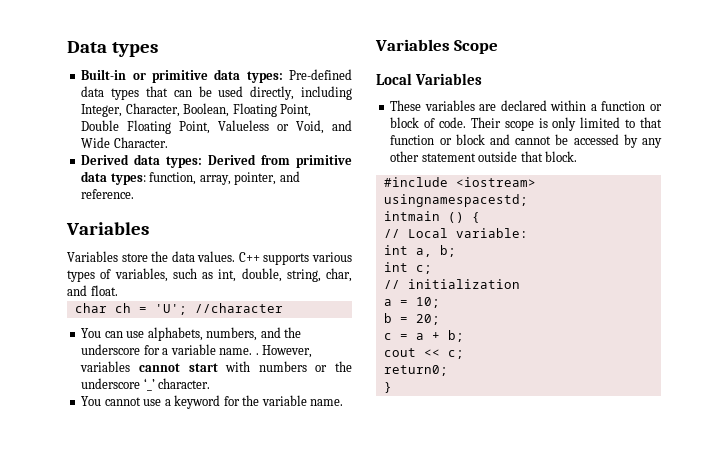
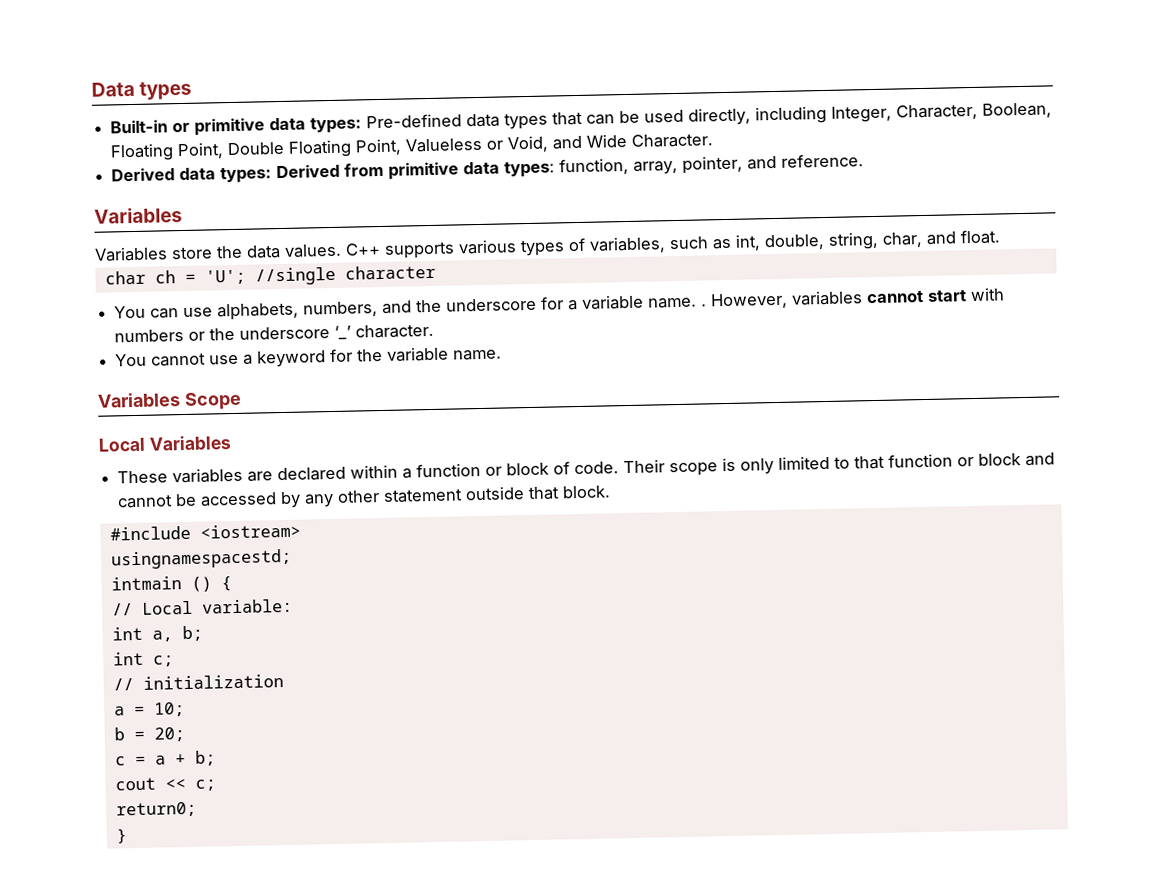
[194,303,283,313] //character -> [254,264,436,286] //single character

